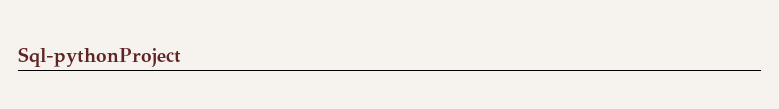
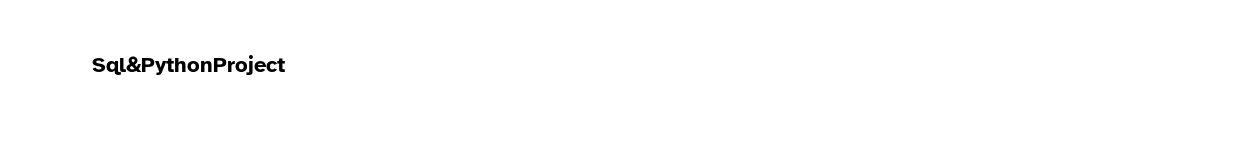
[18,47,181,67] Sql-pythonProject -> [92,55,285,75] Sql&PythonProject

